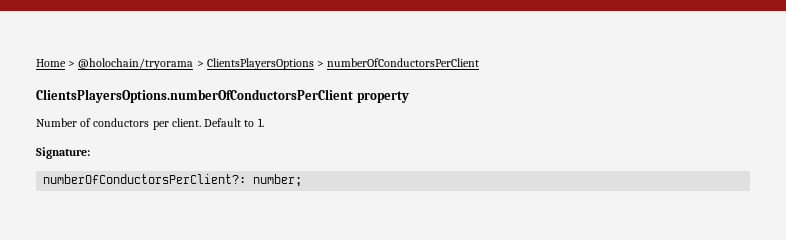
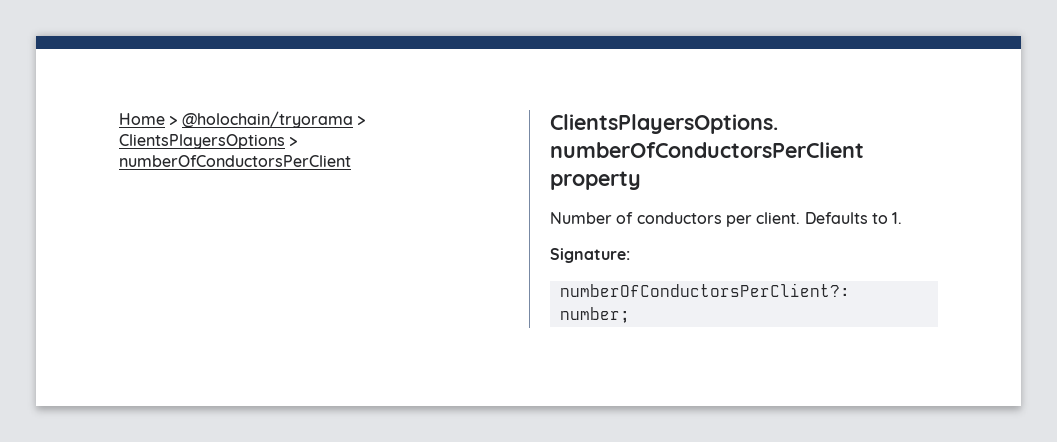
[204,118,242,127] Default -> [804,212,868,224] Defaults

